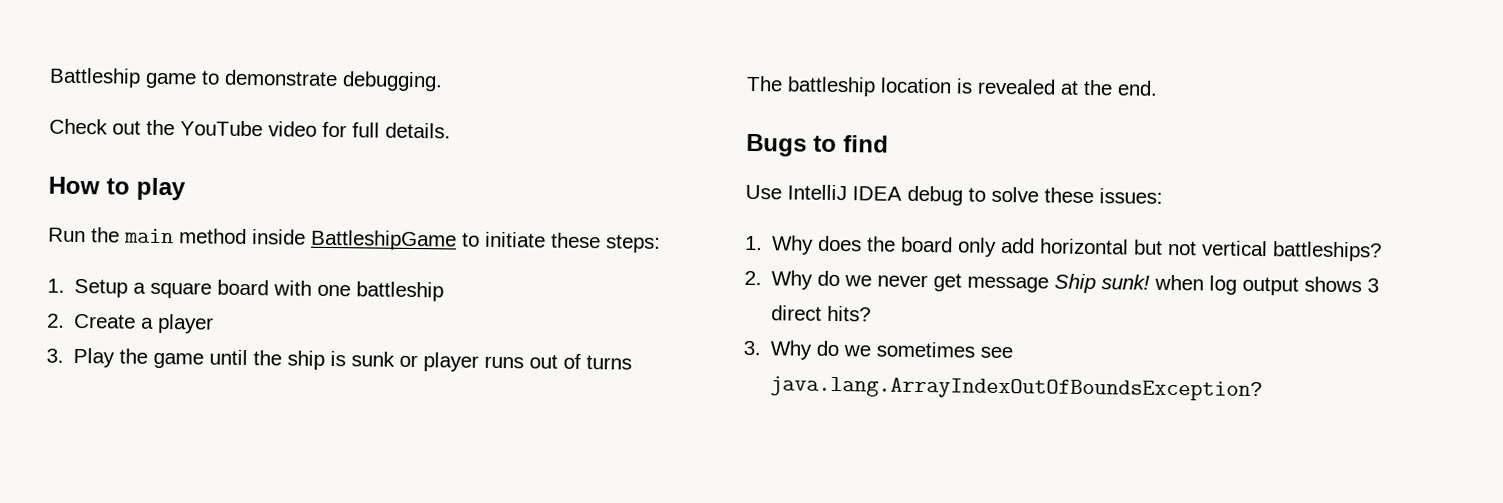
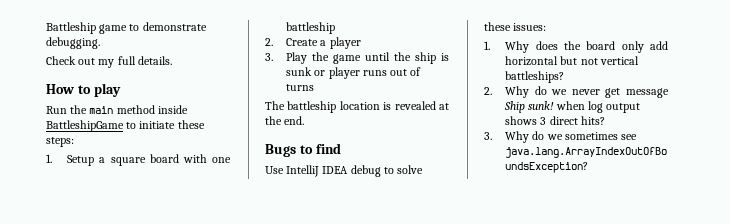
[146,119,347,138] the YouTube video for -> [98,59,115,68] my

